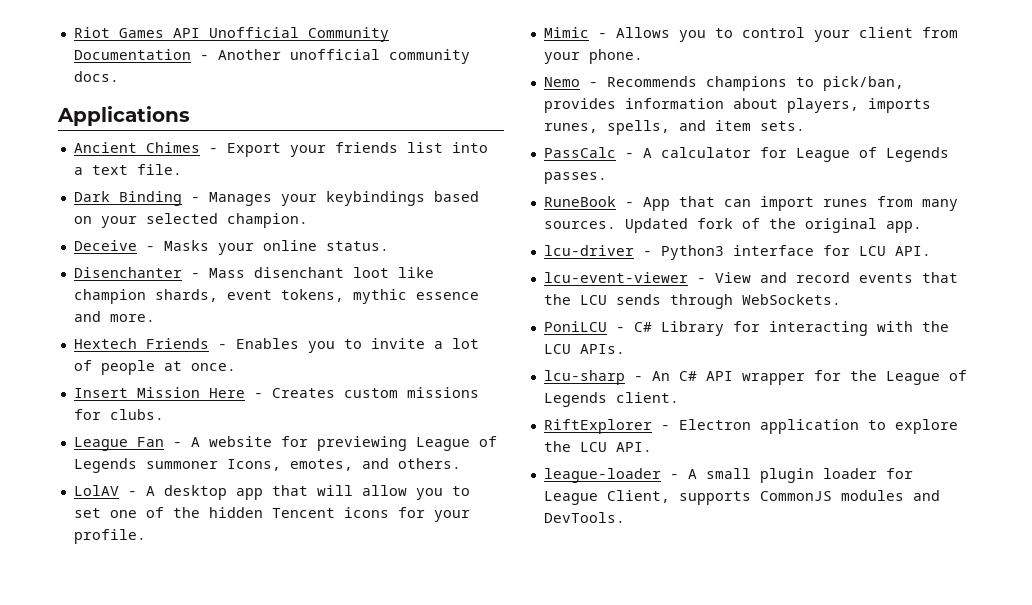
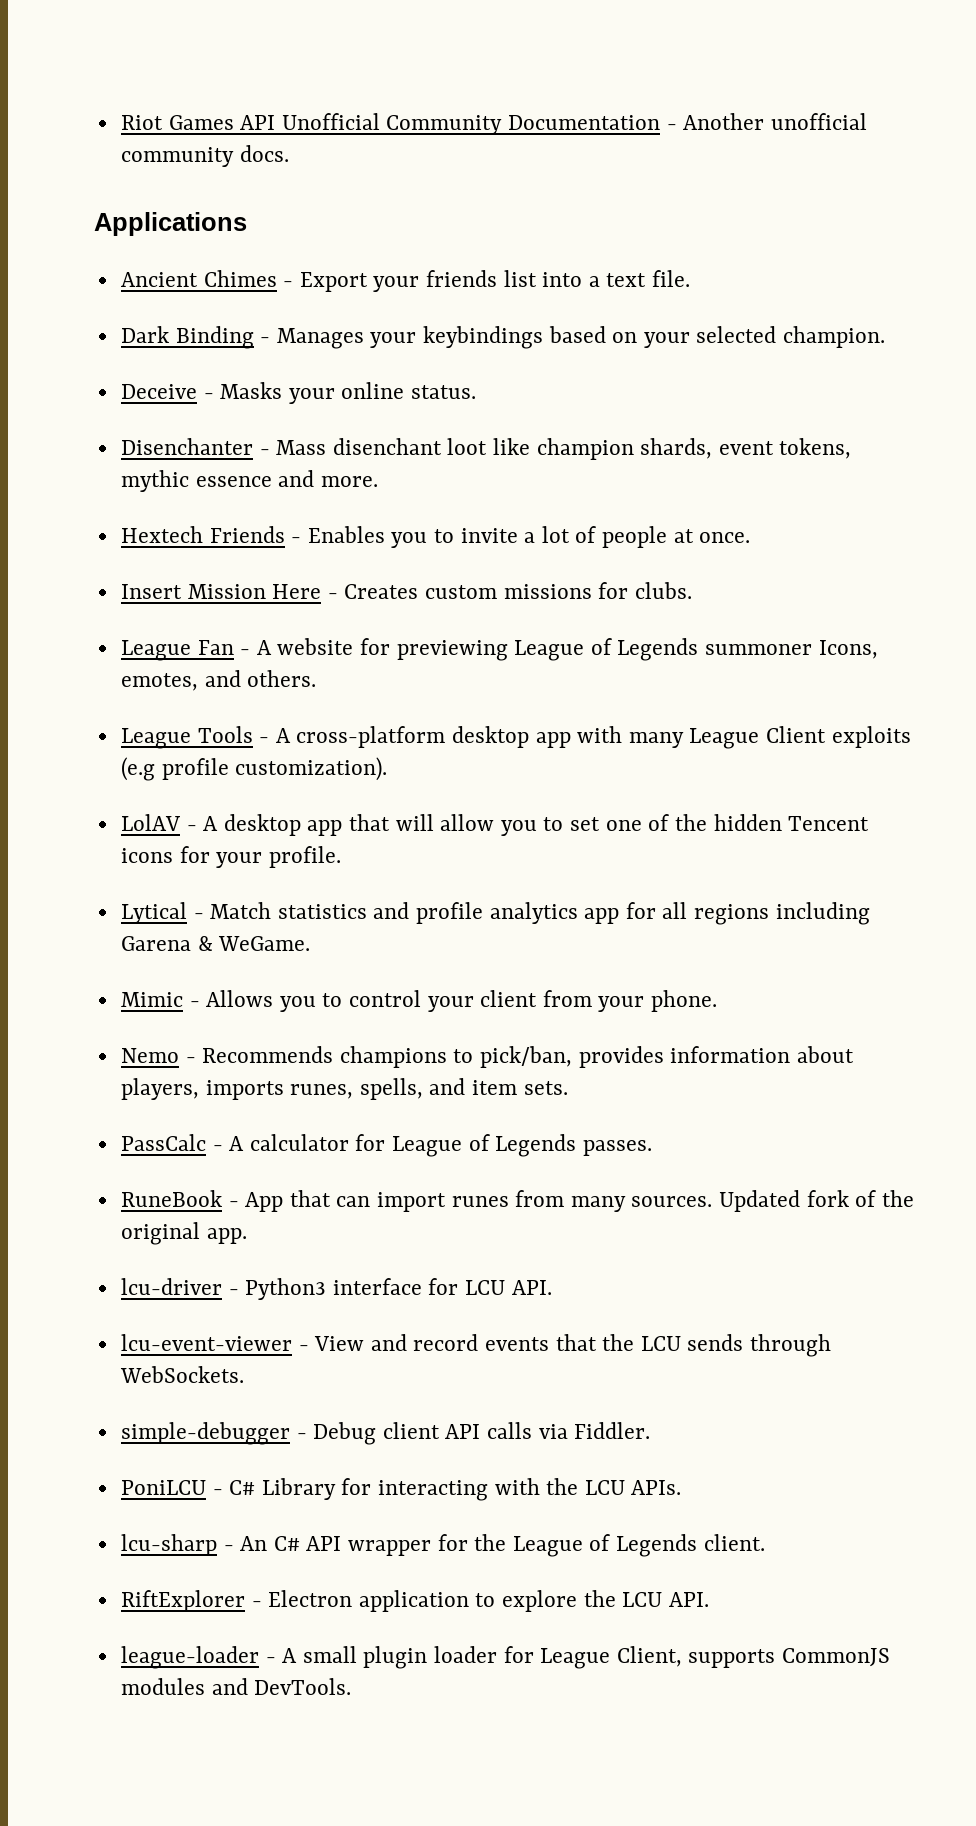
(461, 463) none -> [120,726,911,749] [120,757,388,781] // League Tools - A cross-platform desktop app with many League Client exploits (e.g profile customization).
(146, 536) none -> [120,902,870,925] [120,936,311,951] // Lytical - Match statistics and profile analytics app for all regions including Garena & WeGame.
(841, 299) none -> [120,1422,651,1445] // simple-debugger - Debug client API calls via Fiddler.

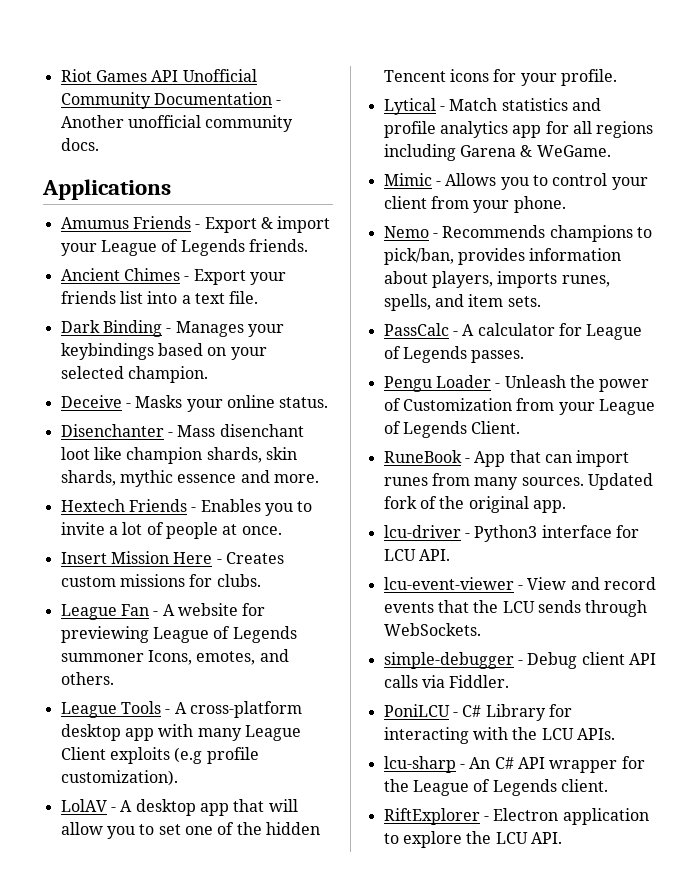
(247, 224) none -> [60,216,331,233] [60,239,308,256] // Amumus Friends - Export & import your League of Legends friends.
[718,438,852,459] event tokens, -> [265,447,297,460] [60,470,116,486] skin shards,
(652, 1148) none -> [383,375,650,392] [383,398,655,415] [383,421,521,438] // Pengu Loader - Unleash the power of Customization from your League of Legends Client.
[120,1646,891,1669] [120,1678,352,1695] // league-loader - A small plugin loader for League Client, supports CommonJS modules and DevTools. -> (562, 838) none

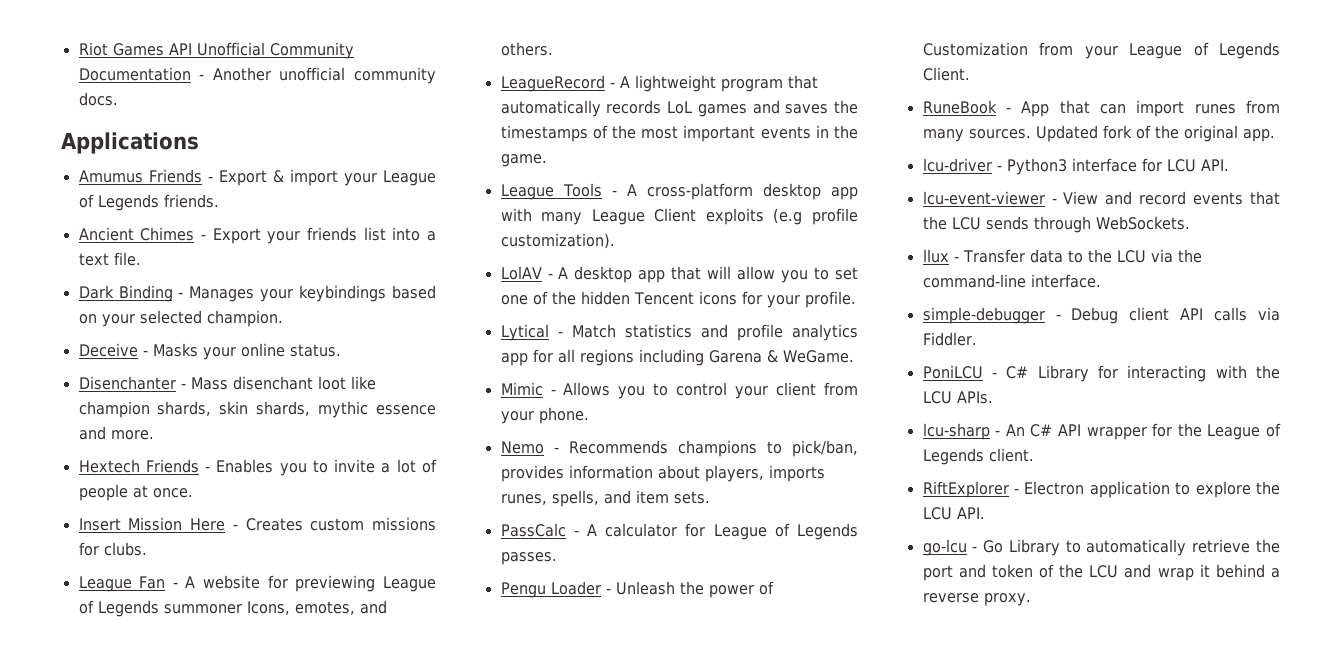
(114, 678) none -> [500,75,818,92] [500,100,858,117] [500,125,858,142] [500,154,547,167] // LeagueRecord - A lightweight program that automatically records LoL games and saves the timestamps of the most important events in the game.
(481, 629) none -> [922,249,1202,263] [922,274,1101,288] // llux - Transfer data to the LCU via the command-line interface.
(562, 838) none -> [922,539,1280,556] [922,564,1280,581] [922,593,1031,606] // go-lcu - Go Library to automatically retrieve the port and token of the LCU and wrap it behind a reverse proxy.

